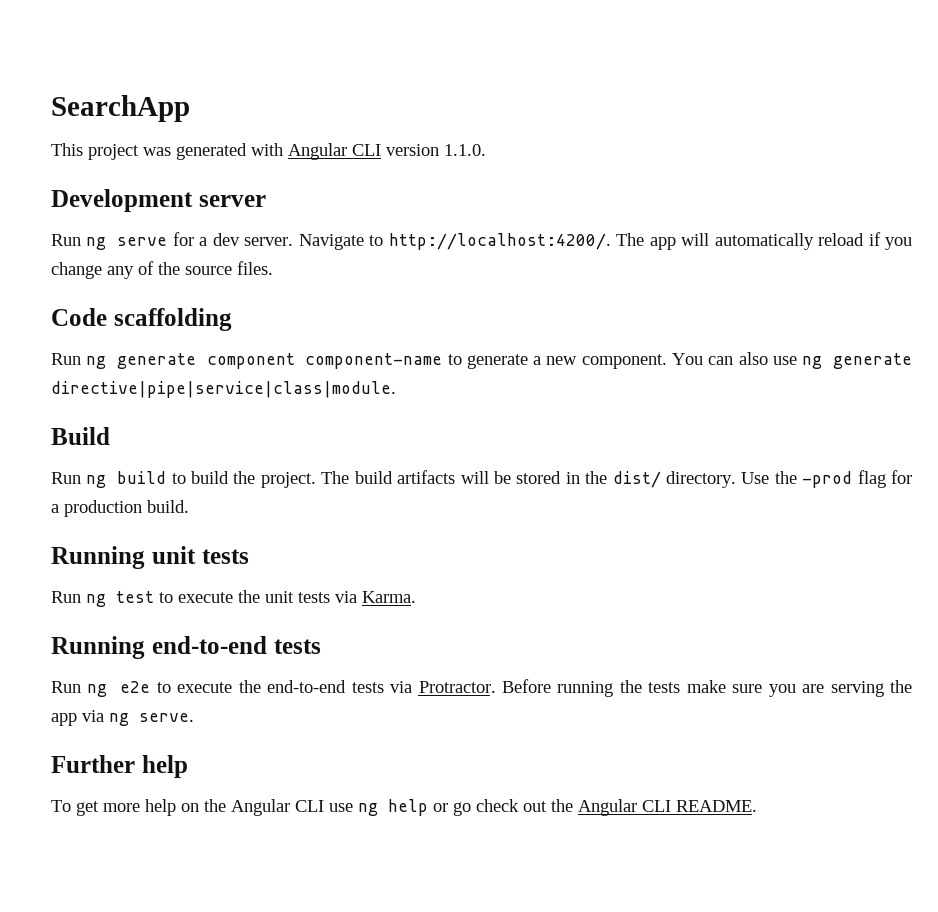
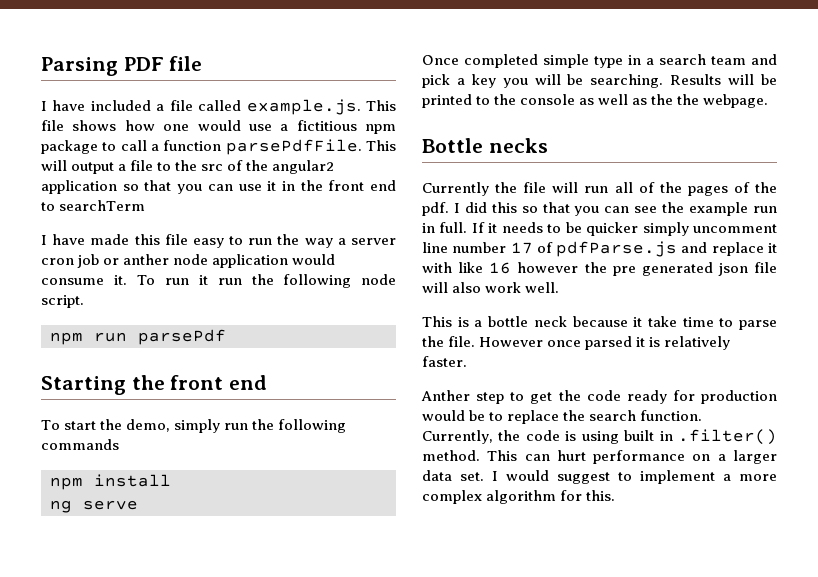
[51,95,190,122] [51,143,486,160] [51,189,266,212] [51,232,913,250] [51,261,273,279] [51,308,232,331] [51,352,912,369] [51,381,396,398] [51,427,110,445] [51,470,912,488] [51,500,189,517] [51,546,249,569] [51,590,416,607] [51,636,321,659] [51,679,913,697] [51,710,194,726] [51,755,188,778] [51,799,757,816] SearchApp // This project was generated with Angular CLI version 1.1.0. // Development server // Run ng serve for a dev server. Navigate to http://localhost:4200/. The app will automatically reload if you change any of the source files. // Code scaffolding // Run ng generate component component-name to generate a new component. You can also use ng generate directive|pipe|service|class|module. // Build // Run ng build to build the project. The build artifacts will be stored in the dist/ directory. Use the -prod flag for a production build. // Running unit tests // Run ng test to execute the unit tests via Karma. // Running end-to-end tests // Run ng e2e to execute the end-to-end tests via Protractor. Before running the tests make sure you are serving the app via ng serve. // Further help // To get more help on the Angular CLI use ng help or go check out the Angular CLI README. -> [41,56,203,76] [41,99,397,115] [41,120,396,134] [41,139,396,155] [41,160,335,174] [41,180,396,194] [41,200,146,211] [41,234,397,248] [41,254,336,268] [41,274,396,288] [41,295,84,308] [50,329,226,345] [41,375,268,395] [41,419,347,433] [41,439,119,450] [50,474,171,490] [50,500,138,513] [422,54,777,68] [422,74,777,88] [422,94,769,108] [422,138,548,153] [422,182,777,196] [422,202,777,216] [422,222,777,236] [422,241,777,257] [422,262,777,276] [422,282,560,293] [422,316,777,330] [422,336,731,350] [422,356,467,367] [421,390,777,404] [422,410,703,424] [422,429,777,445] [422,450,777,464] [422,470,777,484] [422,490,616,504] Parsing PDF file // I have included a file called example.js. This file shows how one would use a fictitious npm package to call a function parsePdfFile. This will output a file to the src of the angular2 application so that you can use it in the front end to searchTerm // I have made this file easy to run the way a server cron job or anther node application would consume it. To run it run the following node script. // npm run parsePdf // Starting the front end // To start the demo, simply run the following commands // npm install // ng serve // Once completed simple type in a search team and pick a key you will be searching. Results will be printed to the console as well as the the webpage. // Bottle necks // Currently the file will run all of the pages of the pdf. I did this so that you can see the example run in full. If it needs to be quicker simply uncomment line number 17 of pdfParse.js and replace it with like 16 however the pre generated json file will also work well. // This is a bottle neck because it take time to parse the file. However once parsed it is relatively faster. // Anther step to get the code ready for production would be to replace the search function. Currently, the code is using built in .filter() method. This can hurt performance on a larger data set. I would suggest to implement a more complex algorithm for this.

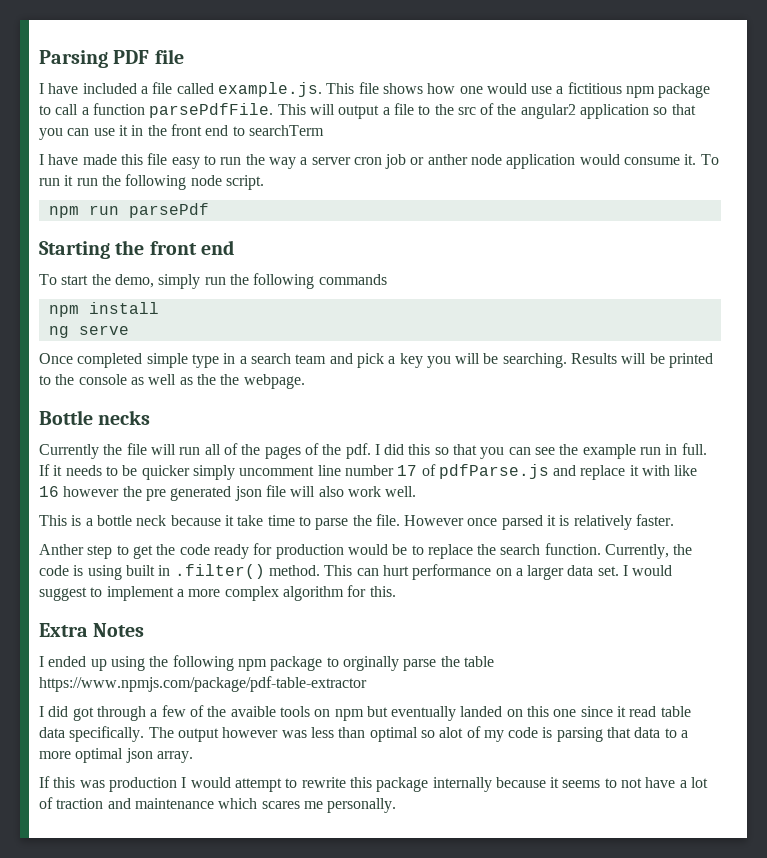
(616, 495) none -> [39,623,145,637] [39,655,494,671] [39,676,367,692] [39,705,691,721] [39,726,689,742] [39,748,193,763] [39,776,709,792] [39,797,397,813] // Extra Notes // I ended up using the following npm package to orginally parse the table https://www.npmjs.com/package/pdf-table-extractor // I did got through a few of the avaible tools on npm but eventually landed on this one since it read table data specifically. The output however was less than optimal so alot of my code is parsing that data to a more optimal json array. // If this was production I would attempt to rewrite this package internally because it seems to not have a lot of traction and maintenance which scares me personally.

